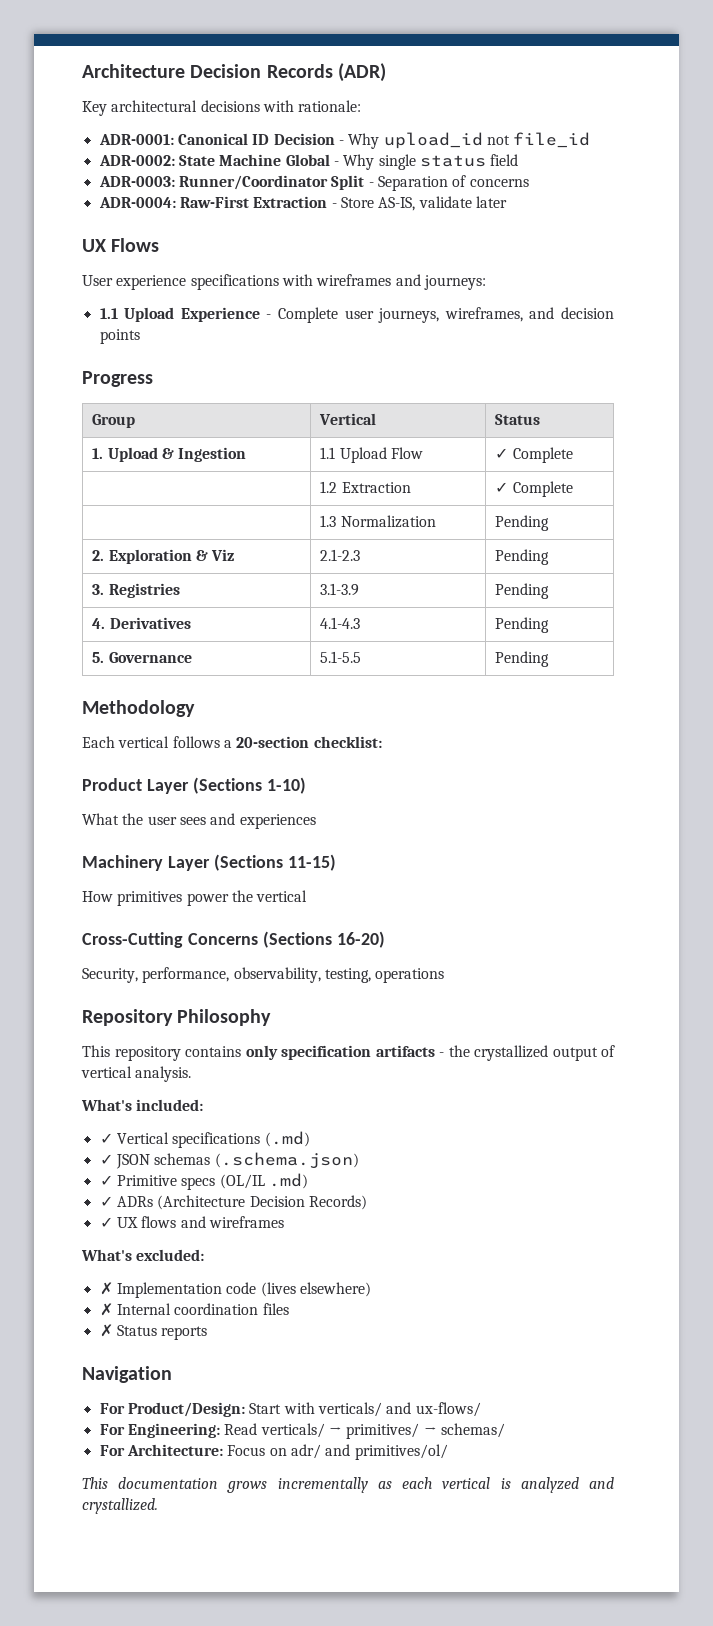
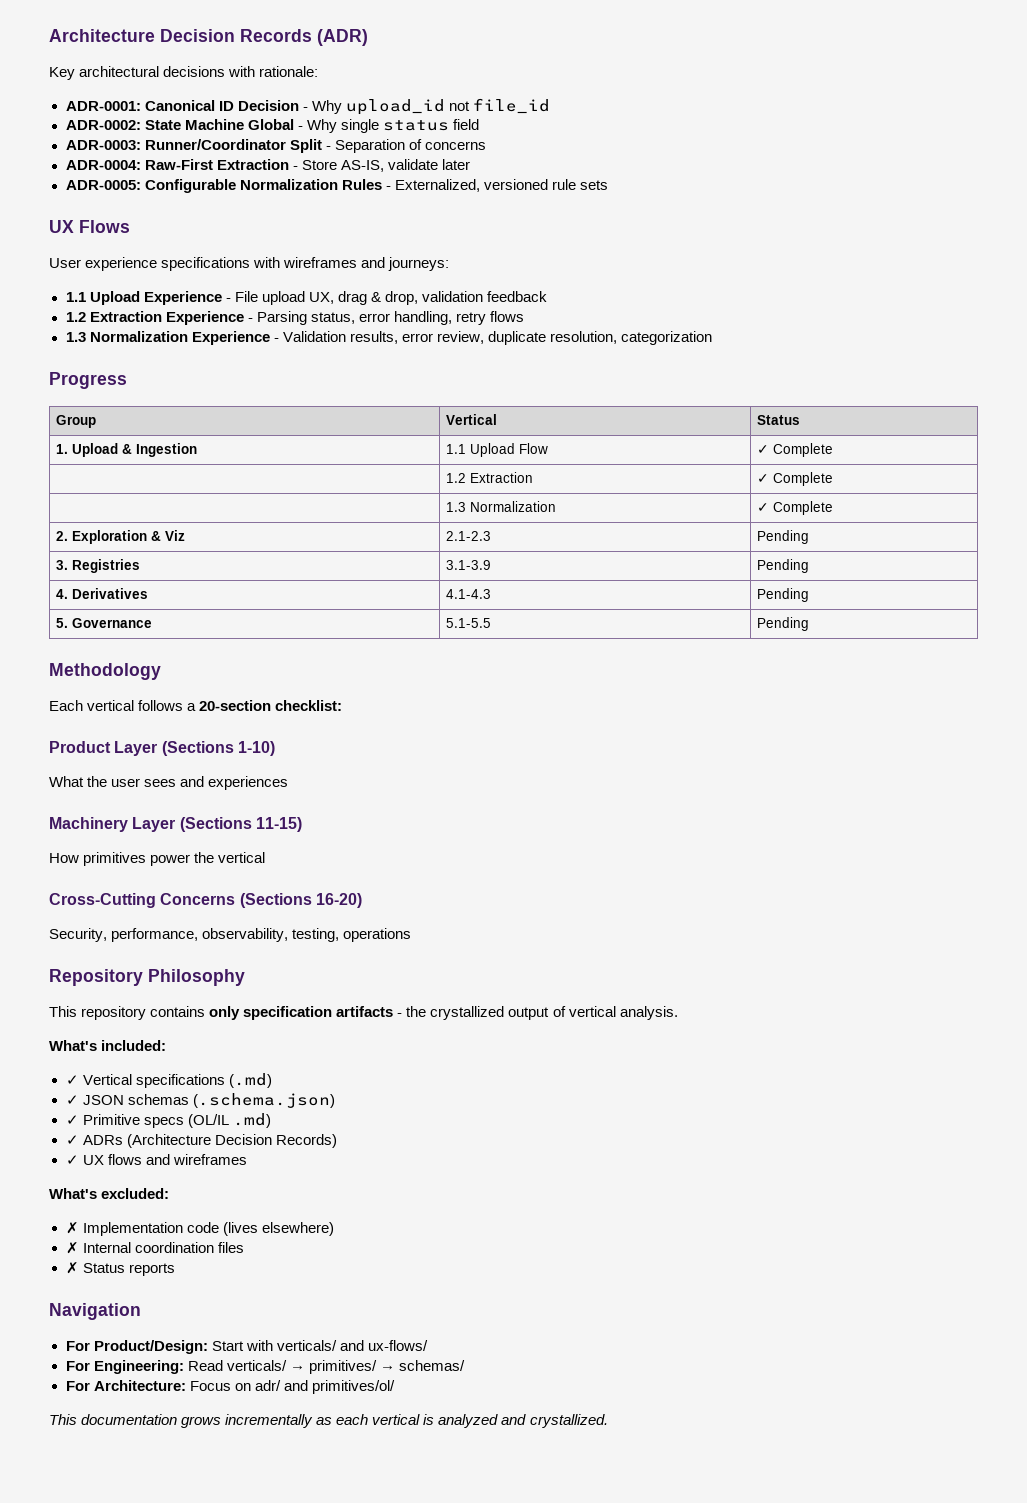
(507, 202) none -> [65,179,608,193] // ADR-0005: Configurable Normalization Rules - Externalized, versioned rule sets
[278,307,615,323] [99,329,140,344] Complete user journeys, wireframes, and decision points -> [234,291,548,305] [65,311,524,325] [65,331,712,345] File upload UX, drag & drop, validation feedback // 1.2 Extraction Experience - Parsing status, error handling, retry flows // 1.3 Normalization Experience - Validation results, error review, duplicate resolution, categorization
[495,515,550,531] Pending -> [756,501,833,515] ✓ Complete

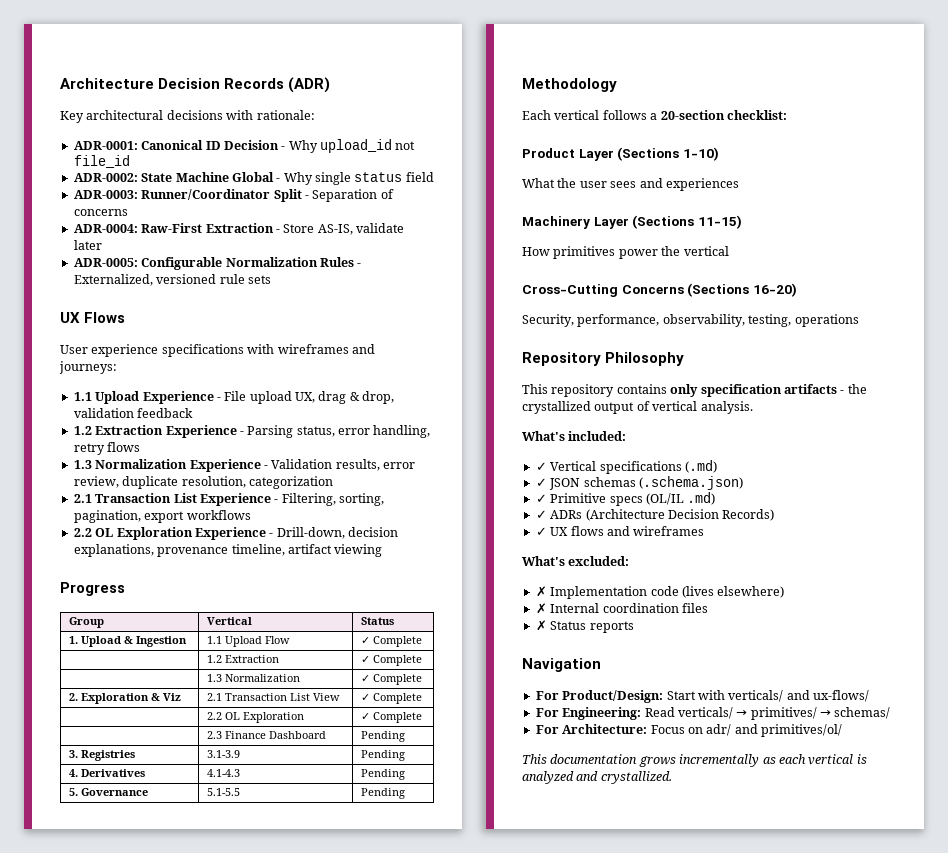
(712, 338) none -> [73,493,384,506] [73,510,251,523] [73,527,398,540] [73,544,383,557] // 2.1 Transaction List Experience - Filtering, sorting, pagination, export workflows // 2.2 OL Exploration Experience - Drill-down, decision explanations, provenance timeline, artifact viewing
[445,531,491,541] 2.1-2.3 -> [206,693,340,701] [360,693,422,704] [206,712,304,723] [360,712,422,723] [206,731,326,739] 2.1 Transaction List View | ✓ Complete // | 2.2 OL Exploration | ✓ Complete // | 2.3 Finance Dashboard

